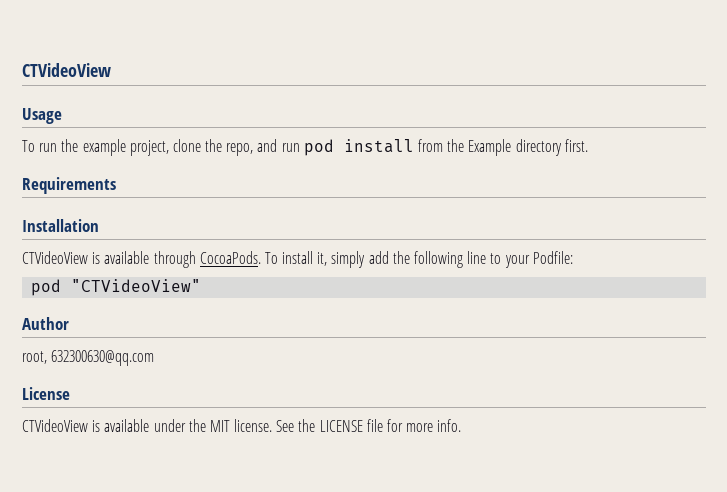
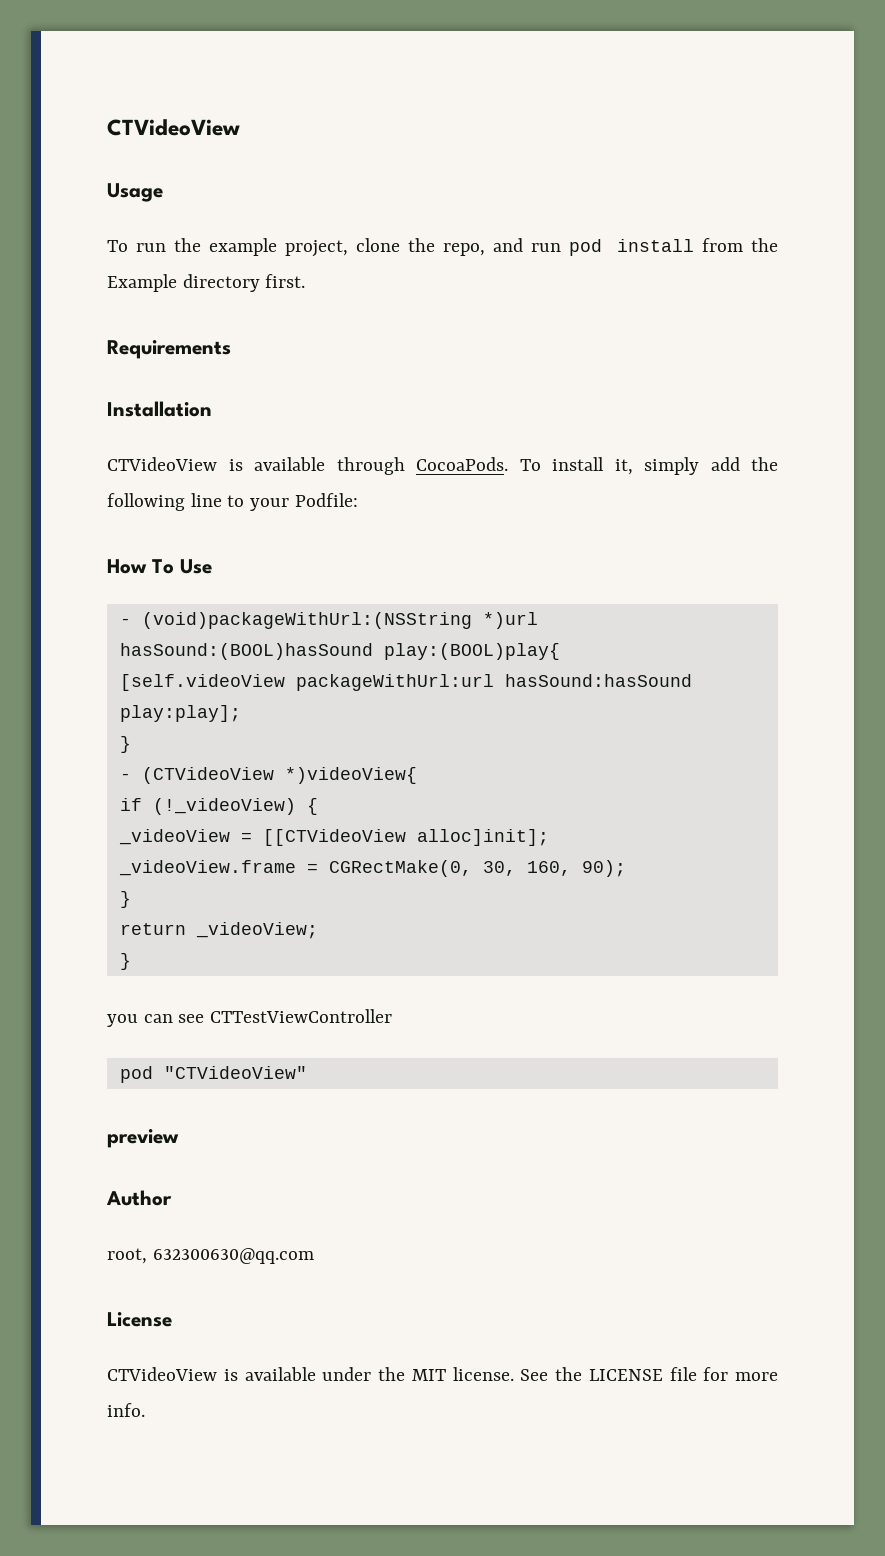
(573, 257) none -> [107,559,212,574] [119,612,538,629] [119,643,560,660] [119,674,692,691] [119,705,241,722] [119,736,131,753] [119,767,417,784] [119,798,318,815] [118,829,549,846] [118,860,626,877] [119,891,131,908] [119,922,318,939] [119,953,131,970] [107,1009,393,1027] // How To Use // - (void)packageWithUrl:(NSString *)url hasSound:(BOOL)hasSound play:(BOOL)play{ // [self.videoView packageWithUrl:url hasSound:hasSound play:play]; // } // - (CTVideoView *)videoView{ // if (!_videoView) { // _videoView = [[CTVideoView alloc]init]; // _videoView.frame = CGRectMake(0, 30, 160, 90); // } // return _videoView; // } // you can see CTTestViewController
(202, 285) none -> [107,1129,179,1148] // preview

